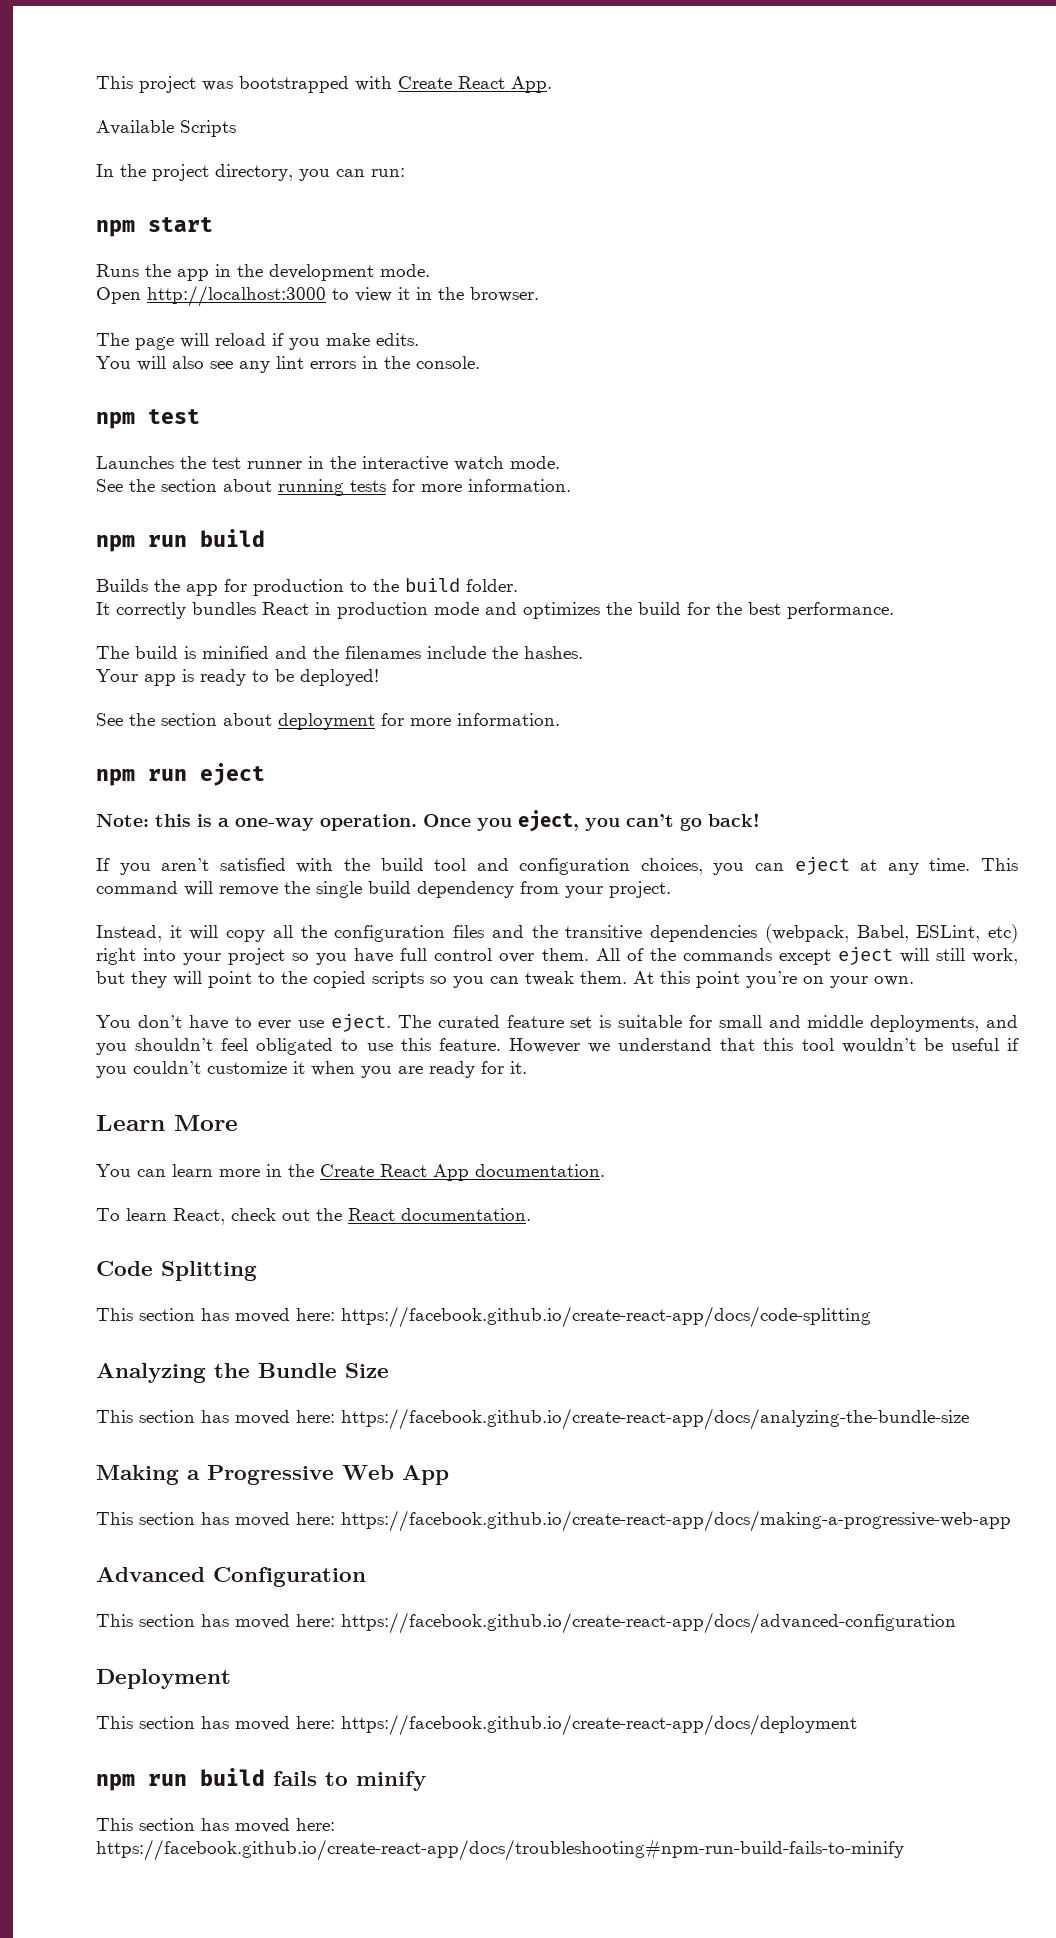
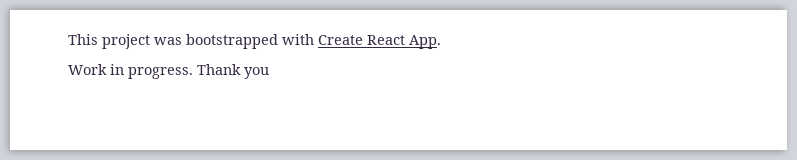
[96,120,236,137] [96,164,405,181] [96,217,213,237] [96,264,430,281] [96,285,539,307] [96,333,419,350] [96,356,480,373] [96,409,200,429] [96,456,560,471] [96,479,571,496] [96,529,265,552] [96,578,518,596] [96,602,894,619] [96,646,583,659] [96,669,379,686] [96,713,560,730] [96,763,265,786] [96,810,760,832] [96,857,1019,875] [96,881,671,898] [96,924,1019,943] [96,947,1019,965] [96,971,914,988] [96,1014,1019,1032] [96,1038,1020,1055] [96,1061,527,1078] [96,1115,238,1131] [96,1164,605,1181] [96,1208,531,1225] [96,1261,257,1281] [96,1306,871,1328] [96,1363,389,1383] [96,1408,969,1430] [96,1465,449,1485] [96,1510,1011,1532] [96,1567,366,1587] [96,1612,956,1634] [96,1669,231,1689] [96,1714,857,1736] [96,1768,426,1791] [96,1818,335,1833] [96,1839,904,1861] Available Scripts // In the project directory, you can run: // npm start // Runs the app in the development mode. // Open http://localhost:3000 to view it in the browser. // The page will reload if you make edits. // You will also see any lint errors in the console. // npm test // Launches the test runner in the interactive watch mode. // See the section about running tests for more information. // npm run build // Builds the app for production to the build folder. // It correctly bundles React in production mode and optimizes the build for the best performance. // The build is minified and the filenames include the hashes. // Your app is ready to be deployed! // See the section about deployment for more information. // npm run eject // Note: this is a one-way operation. Once you eject, you can’t go back! // If you aren’t satisfied with the build tool and configuration choices, you can eject at any time. This command will remove the single build dependency from your project. // Instead, it will copy all the configuration files and the transitive dependencies (webpack, Babel, ESLint, etc) right into your project so you have full control over them. All of the commands except eject will still work, but they will point to the copied scripts so you can tweak them. At this point you’re on your own. // You don’t have to ever use eject. The curated feature set is suitable for small and middle deployments, and you shouldn’t feel obligated to use this feature. However we understand that this tool wouldn’t be useful if you couldn’t customize it when you are ready for it. // Learn More // You can learn more in the Create React App documentation. // To learn React, check out the React documentation. // Code Splitting // This section has moved here: https://facebook.github.io/create-react-app/docs/code-splitting // Analyzing the Bundle Size // This section has moved here: https://facebook.github.io/create-react-app/docs/analyzing-the-bundle-size // Making a Progressive Web App // This section has moved here: https://facebook.github.io/create-react-app/docs/making-a-progressive-web-app // Advanced Configuration // This section has moved here: https://facebook.github.io/create-react-app/docs/advanced-configuration // Deployment // This section has moved here: https://facebook.github.io/create-react-app/docs/deployment // npm run build fails to minify // This section has moved here: https://facebook.github.io/create-react-app/docs/troubleshooting#npm-run-build-fails-to-minify -> [68,64,269,79] Work in progress. Thank you

